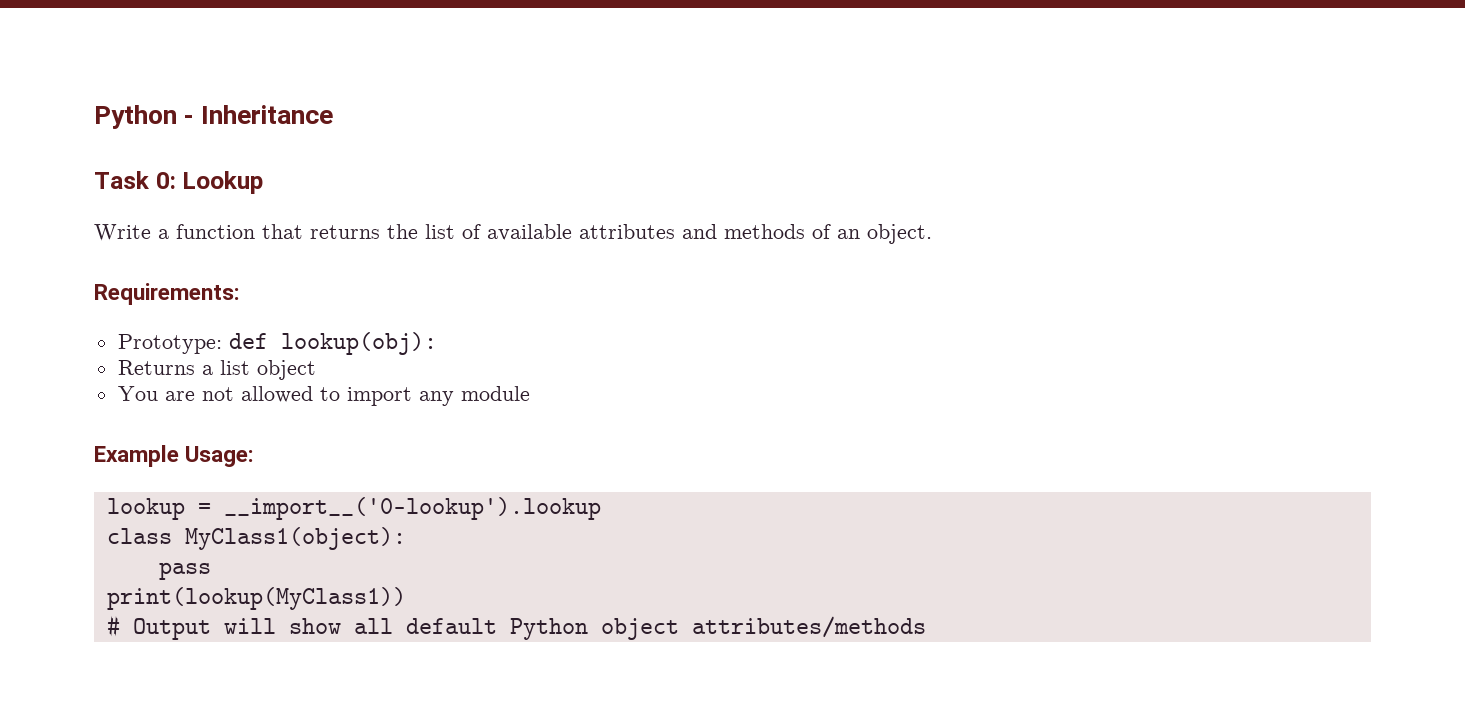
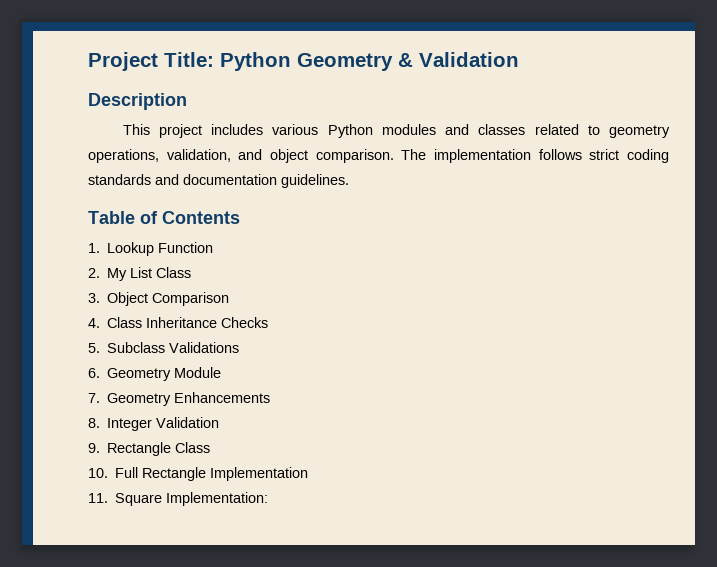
[94,105,334,129] [94,171,264,194] [94,224,932,244] [94,283,240,305] [117,332,437,355] [117,360,316,380] [117,386,530,406] [94,445,255,467] [106,497,601,520] [106,527,406,550] [158,562,211,580] [106,587,406,610] [106,615,926,640] Python - Inheritance // Task 0: Lookup // Write a function that returns the list of available attributes and methods of an object. // Requirements: // Prototype: def lookup(obj): // Returns a list object // You are not allowed to import any module // Example Usage: // lookup = __import__('0-lookup').lookup // class MyClass1(object): // pass // print(lookup(MyClass1)) // # Output will show all default Python object attributes/methods -> [88,52,519,71] [88,93,187,110] [122,124,671,138] [88,149,669,163] [88,174,349,188] [88,211,240,224] [88,242,214,256] [88,267,192,281] [88,292,230,306] [88,317,269,328] [88,342,240,353] [88,367,222,381] [88,392,271,406] [88,417,220,431] [88,442,211,456] [88,467,309,481] [88,492,269,506] Project Title: Python Geometry & Validation // Description // This project includes various Python modules and classes related to geometry operations, validation, and object comparison. The implementation follows strict coding standards and documentation guidelines. // Table of Contents // 1. Lookup Function // 2. My List Class // 3. Object Comparison // 4. Class Inheritance Checks // 5. Subclass Validations // 6. Geometry Module // 7. Geometry Enhancements // 8. Integer Validation // 9. Rectangle Class // 10. Full Rectangle Implementation // 11. Square Implementation:

